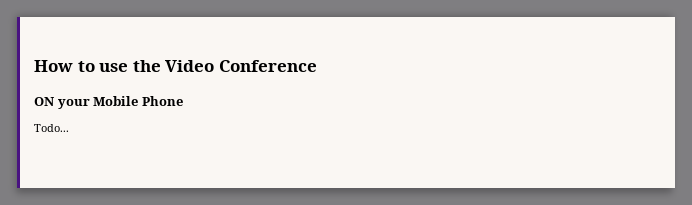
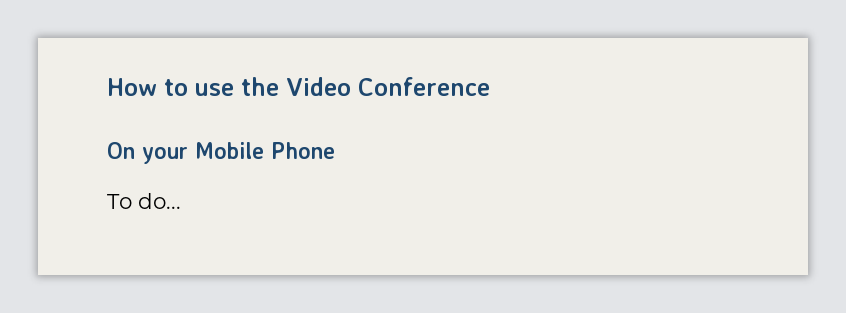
[34,97,55,106] ON -> [107,142,135,159] On
[34,124,69,132] Todo... -> [107,193,181,209] To do...

